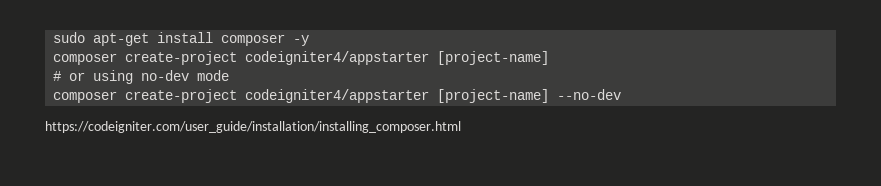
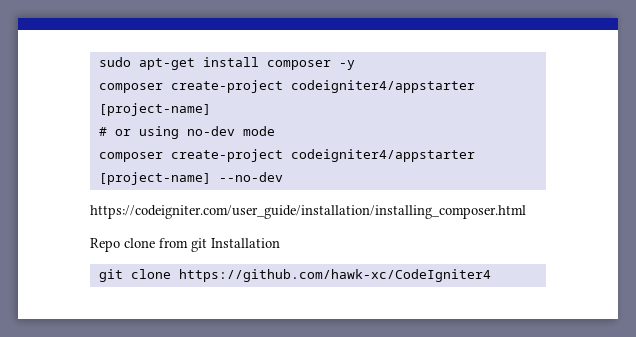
(461, 127) none -> [90,238,280,252] [98,269,491,282] // Repo clone from git Installation // git clone https://github.com/hawk-xc/CodeIgniter4

